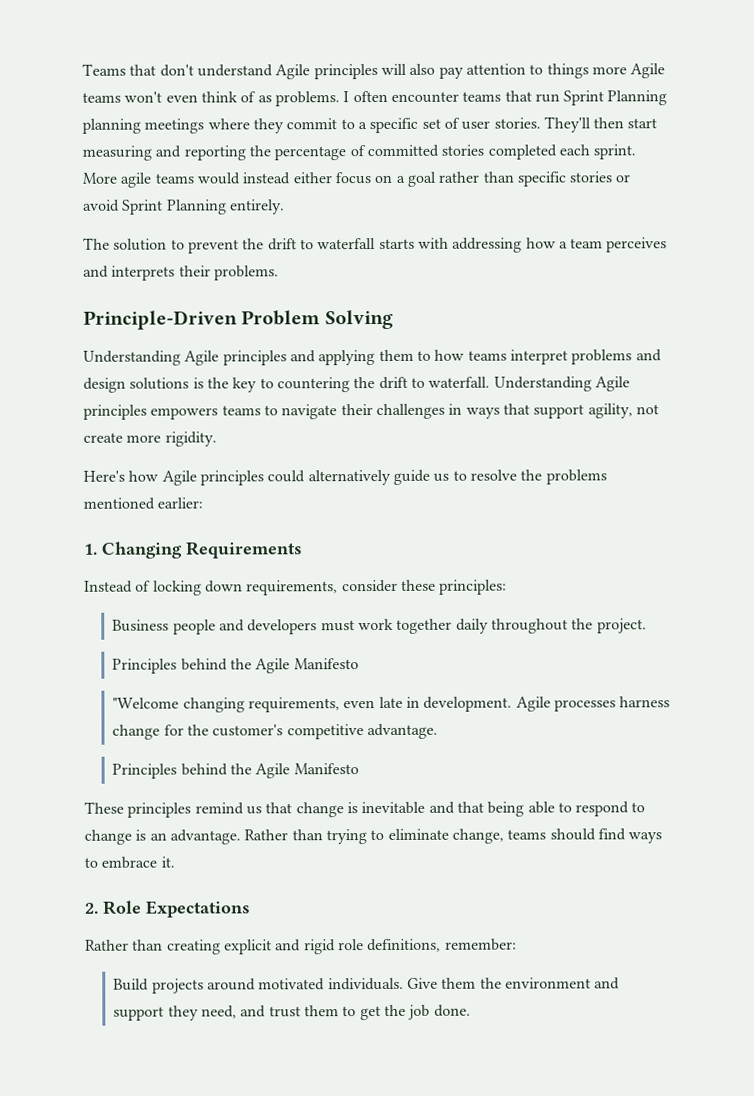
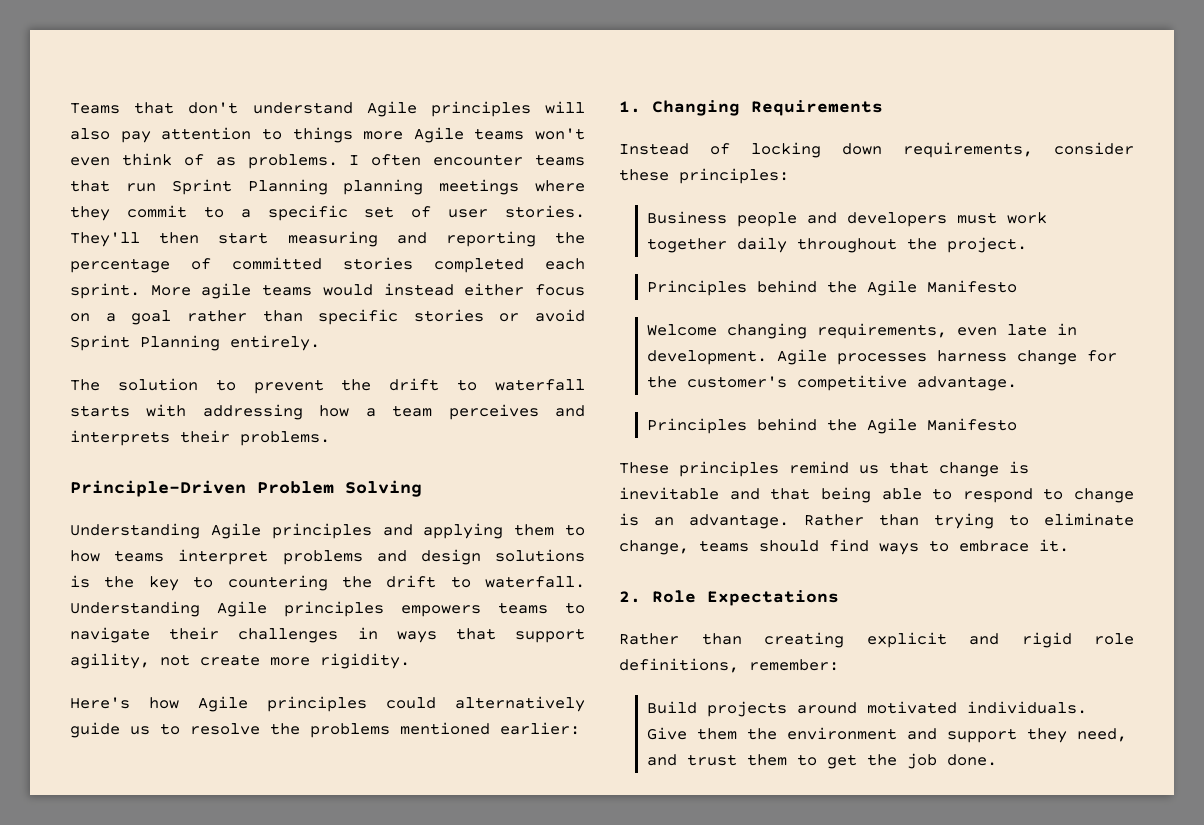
[112,697,180,709] "Welcome -> [646,324,717,336] Welcome

